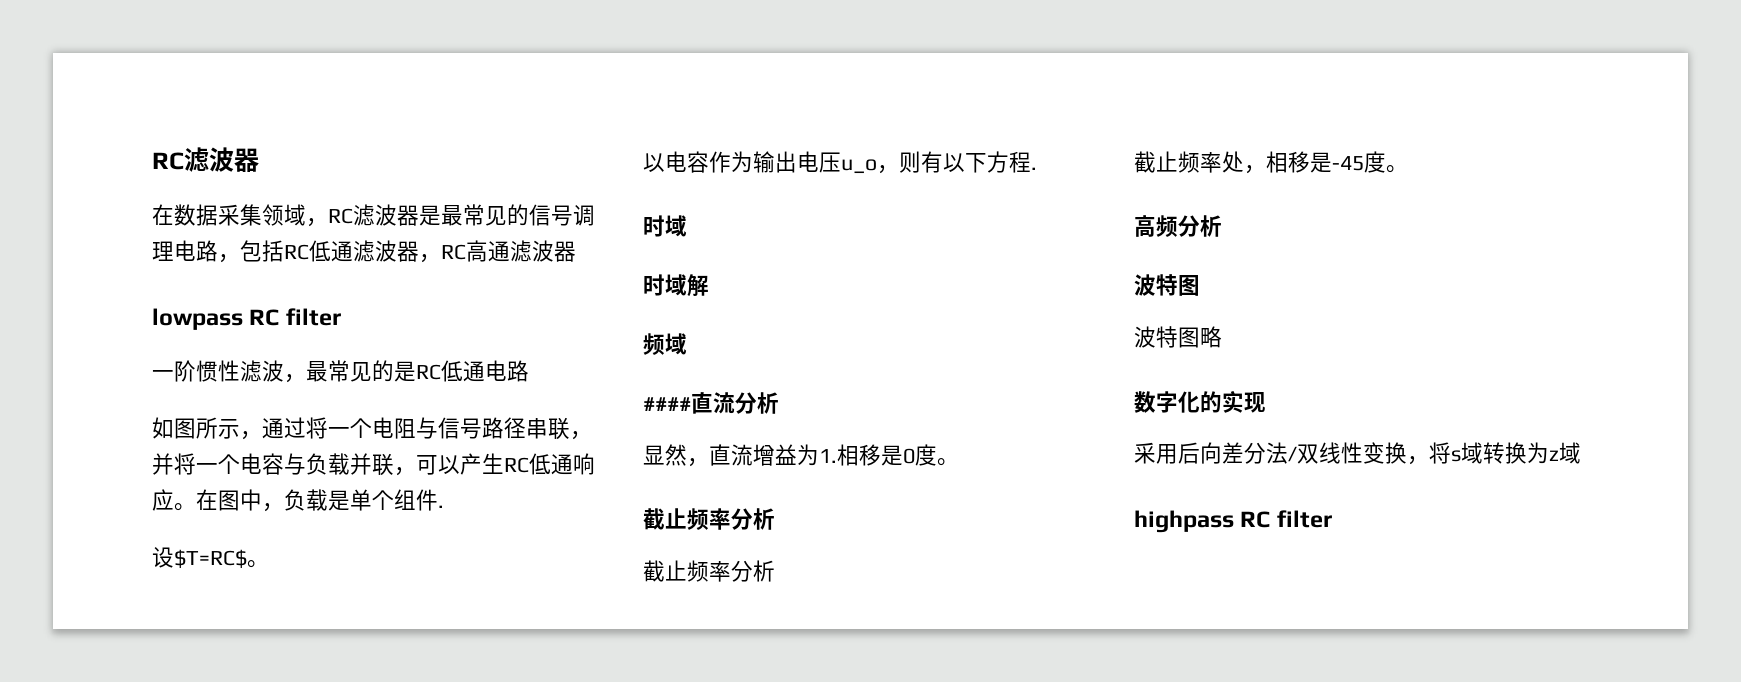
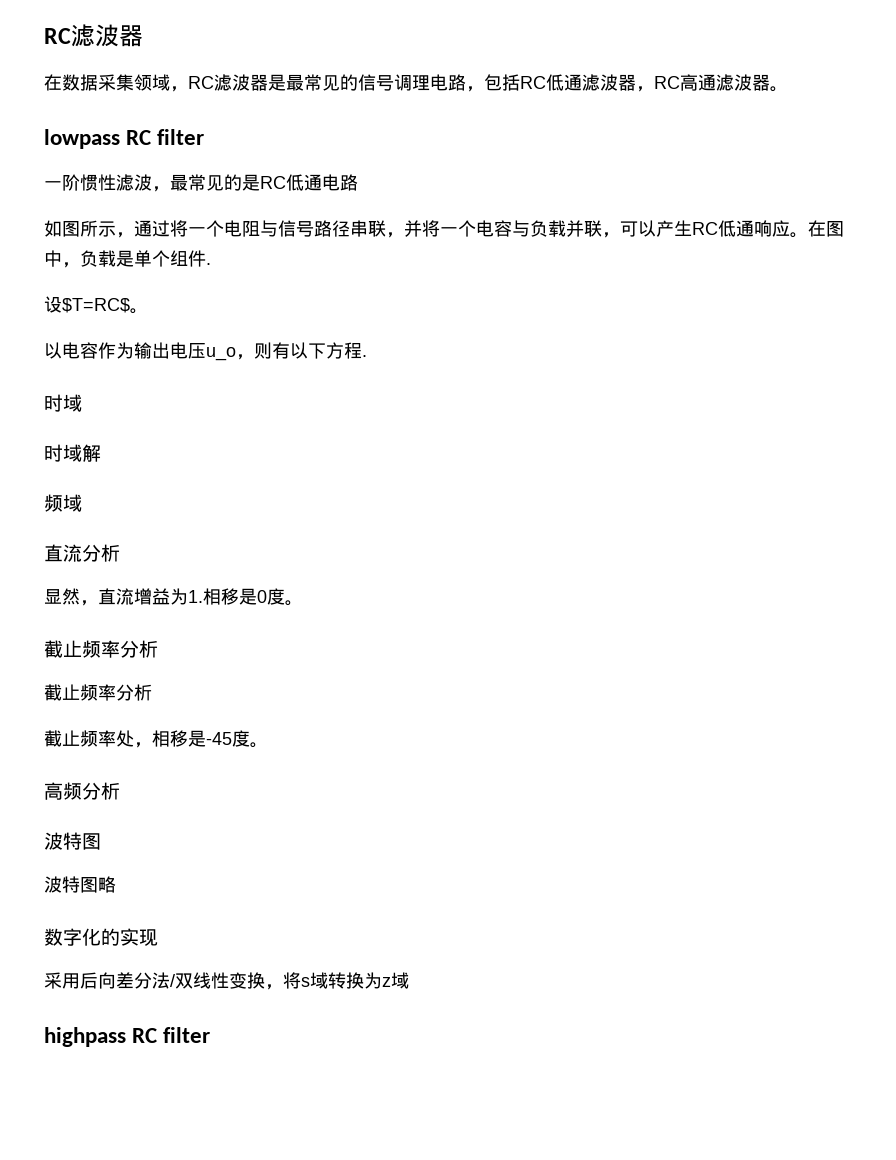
(576, 251) none -> [770,86,788,92] 。
[643,397,691,411] #### -> (82, 503) none

